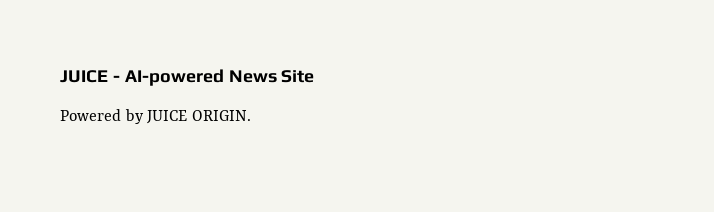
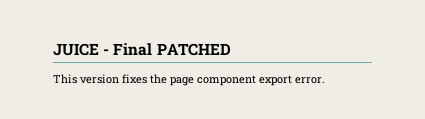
[124,69,315,86] [60,109,252,124] AI-powered News Site // Powered by JUICE ORIGIN. -> [113,43,231,56] [53,74,325,86] Final PATCHED // This version fixes the page component export error.

